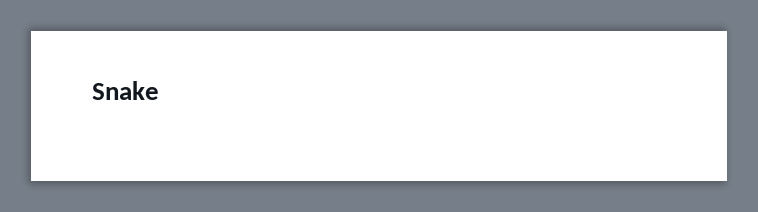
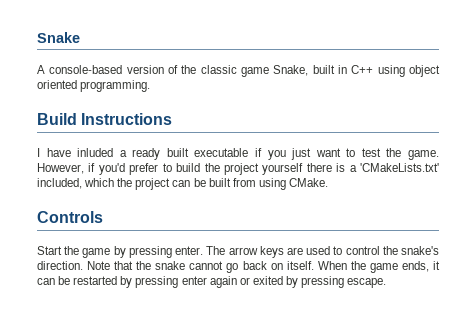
(159, 90) none -> [37,65,440,77] [37,80,151,92] [37,113,173,125] [37,148,439,160] [37,163,440,175] [37,178,328,190] [37,211,103,223] [37,246,440,258] [37,261,440,273] [37,276,387,288] // A console-based version of the classic game Snake, built in C++ using object oriented programming. // Build Instructions // I have inluded a ready built executable if you just want to test the game. However, if you'd prefer to build the project yourself there is a 'CMakeLists.txt' included, which the project can be built from using CMake. // Controls // Start the game by pressing enter. The arrow keys are used to control the snake's direction. Note that the snake cannot go back on itself. When the game ends, it can be restarted by pressing enter again or exited by pressing escape.

